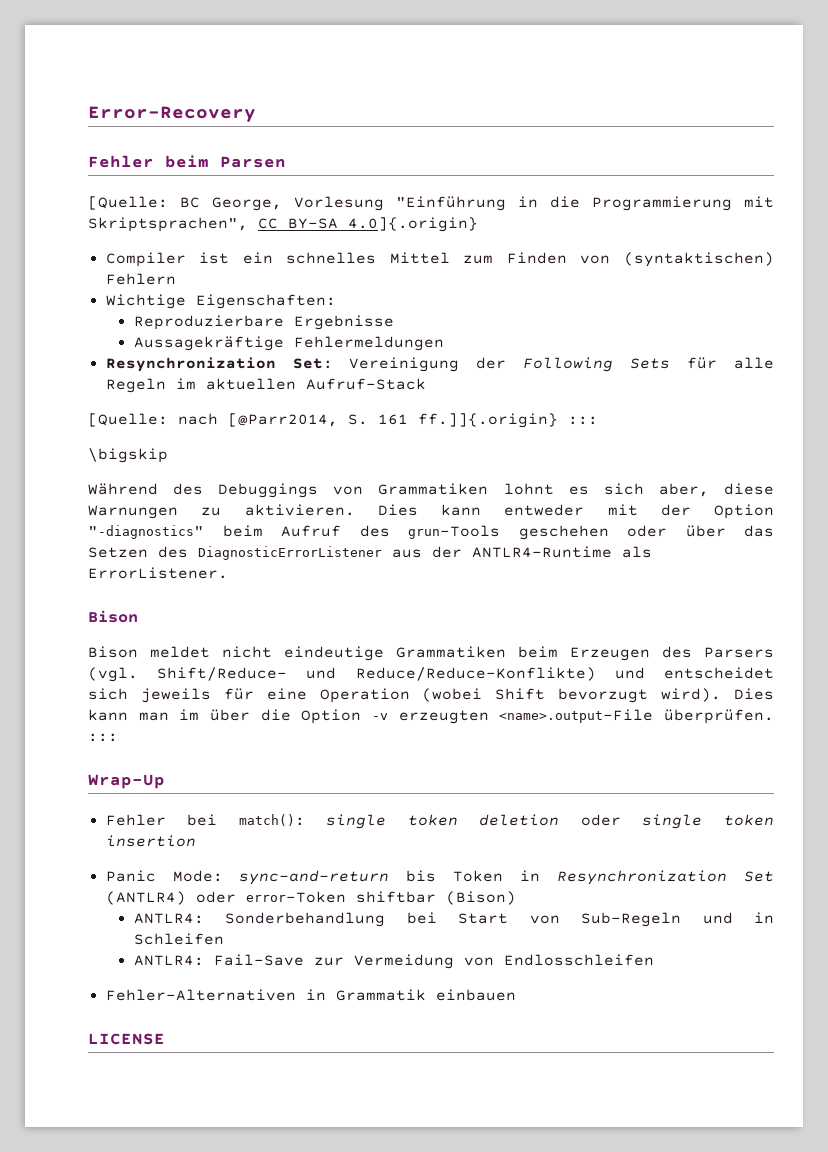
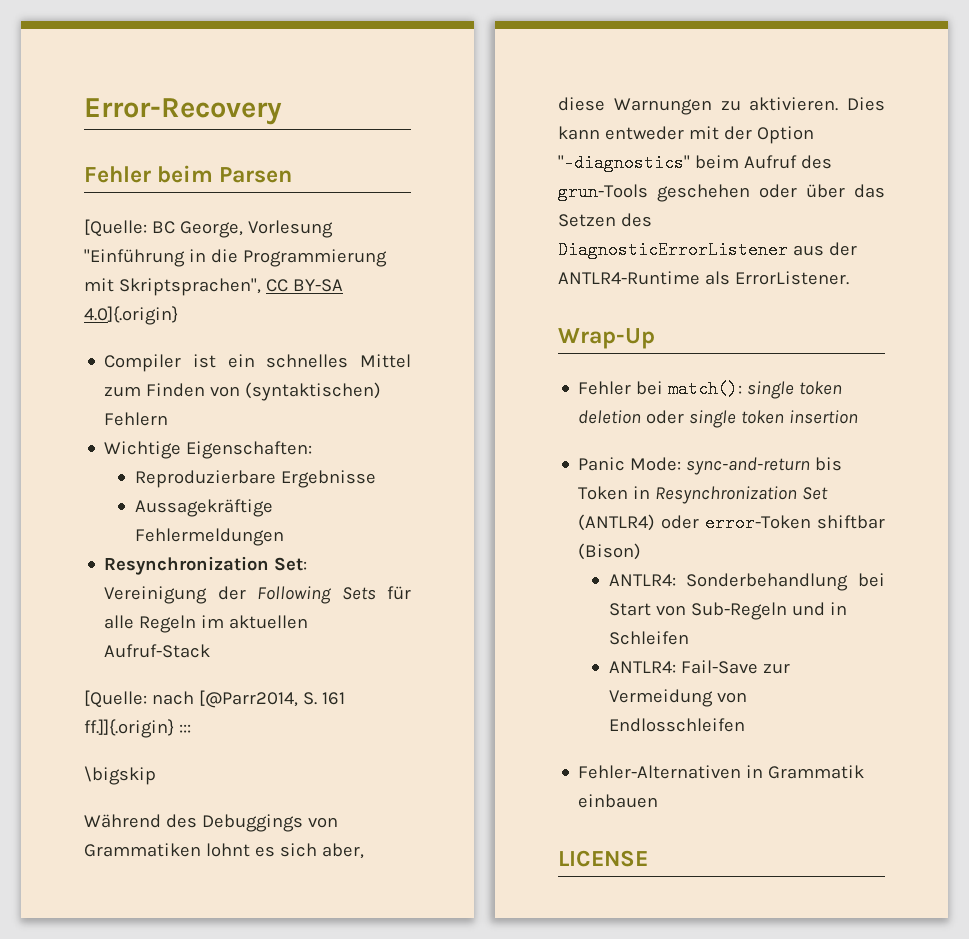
[88,610,138,623] [88,646,774,661] [88,667,774,682] [88,688,775,703] [88,709,774,724] [88,733,118,742] // Bison // Bison meldet nicht eindeutige Grammatiken beim Erzeugen des Parsers (vgl. Shift/Reduce- und Reduce/Reduce-Konflikte) und entscheidet sich jeweils für eine Operation (wobei Shift bevorzugt wird). Dies kann man im über die Option -v erzeugten <name>.output-File überprüfen. ::: -> (849, 278) none

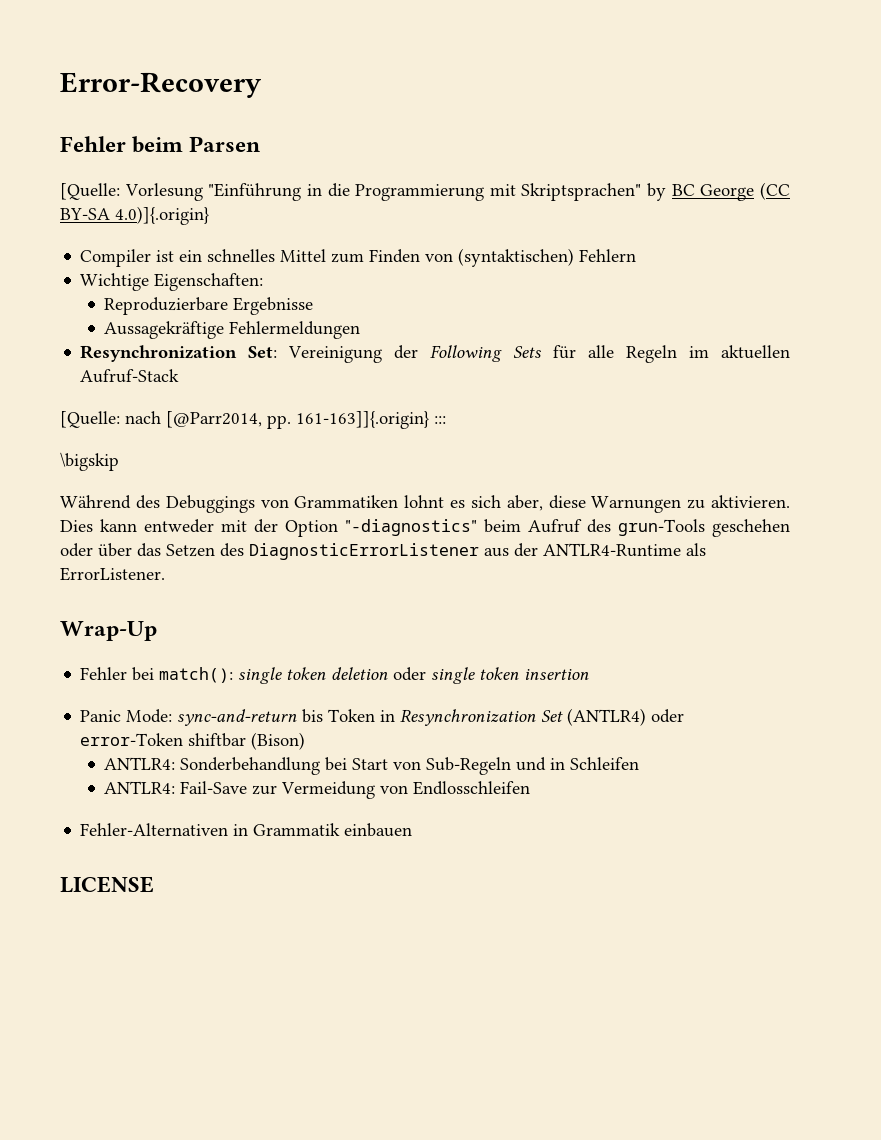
[151,221,243,238] BC George, -> (120, 191) none
[118,278,343,296] [84,306,178,325] Skriptsprachen", CC BY-SA 4.0]{.origin} -> [521,182,790,201] [60,206,209,225] Skriptsprachen" by BC George (CC BY-SA 4.0)]{.origin}
[302,692,345,705] [84,719,174,738] S. 161 ff.]]{.origin} -> [267,411,429,429] pp. 161-163]]{.origin}

